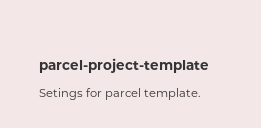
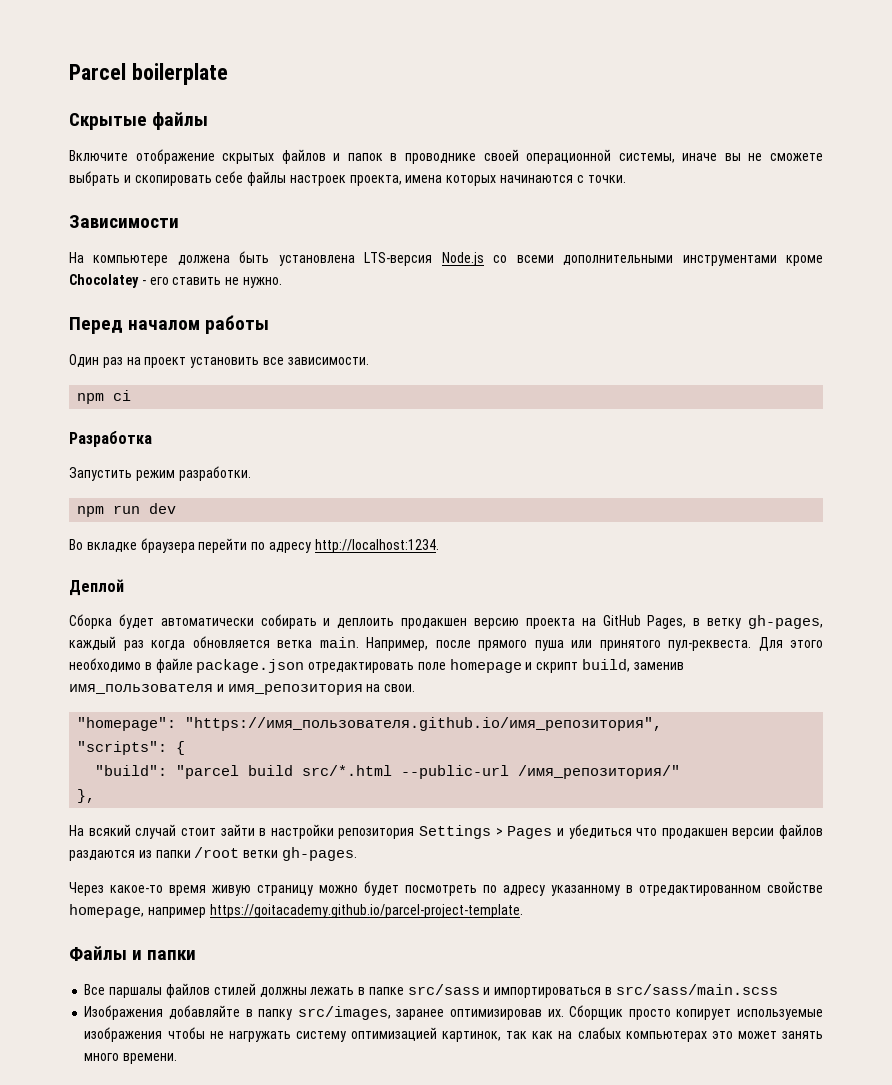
[39,58,209,73] [39,88,201,100] parcel-project-template // Setings for parcel template. -> [69,63,228,85] [69,112,209,130] [69,149,823,164] [69,171,626,186] [69,215,179,228] [69,251,823,266] [69,274,282,288] [69,315,270,334] [69,354,369,368] [77,390,132,404] [69,431,152,447] [69,466,251,481] [77,503,177,517] [69,538,439,553] [69,579,124,596] [69,614,824,629] [69,636,823,651] [69,658,684,673] [69,684,416,695] [77,717,663,731] [77,741,186,755] [95,765,681,779] [77,789,96,803] [69,824,823,839] [69,847,357,861] [69,881,823,896] [69,904,523,918] [69,946,197,961] [84,983,778,998] [84,1005,824,1020] [84,1027,823,1042] [84,1053,178,1064] Parcel boilerplate // Скрытые файлы // Включите отображение скрытых файлов и папок в проводнике своей операционной системы, иначе вы не сможете выбрать и скопировать себе файлы настроек проекта, имена которых начинаются с точки. // Зависимости // На компьютере должена быть установлена LTS-версия Node.js со всеми дополнительными инструментами кроме Chocolatey - его ставить не нужно. // Перед началом работы // Один раз на проект установить все зависимости. // npm ci // Разработка // Запустить режим разработки. // npm run dev // Во вкладке браузера перейти по адресу http://localhost:1234. // Деплой // Сборка будет автоматически собирать и деплоить продакшен версию проекта на GitHub Pages, в ветку gh-pages, каждый раз когда обновляется ветка main. Например, после прямого пуша или принятого пул-реквеста. Для этого необходимо в файле package.json отредактировать поле homepage и скрипт build, заменив имя_пользователя и имя_репозитория на свои. // "homepage": "https://имя_пользователя.github.io/имя_репозитория", // "scripts": { // "build": "parcel build src/*.html --public-url /имя_репозитория/" // }, // На всякий случай стоит зайти в настройки репозитория Settings > Pages и убедиться что продакшен версии файлов раздаются из папки /root ветки gh-pages. // Через какое-то время живую страницу можно будет посмотреть по адресу указанному в отредактированном свойстве homepage, например https://goitacademy.github.io/parcel-project-template. // Файлы и папки // Все паршалы файлов стилей должны лежать в папке src/sass и импортироваться в src/sass/main.scss // Изображения добавляйте в папку src/images, заранее оптимизировав их. Сборщик просто копирует используемые изображения чтобы не нагружать систему оптимизацией картинок, так как на слабых компьютерах это может занять много времени.

